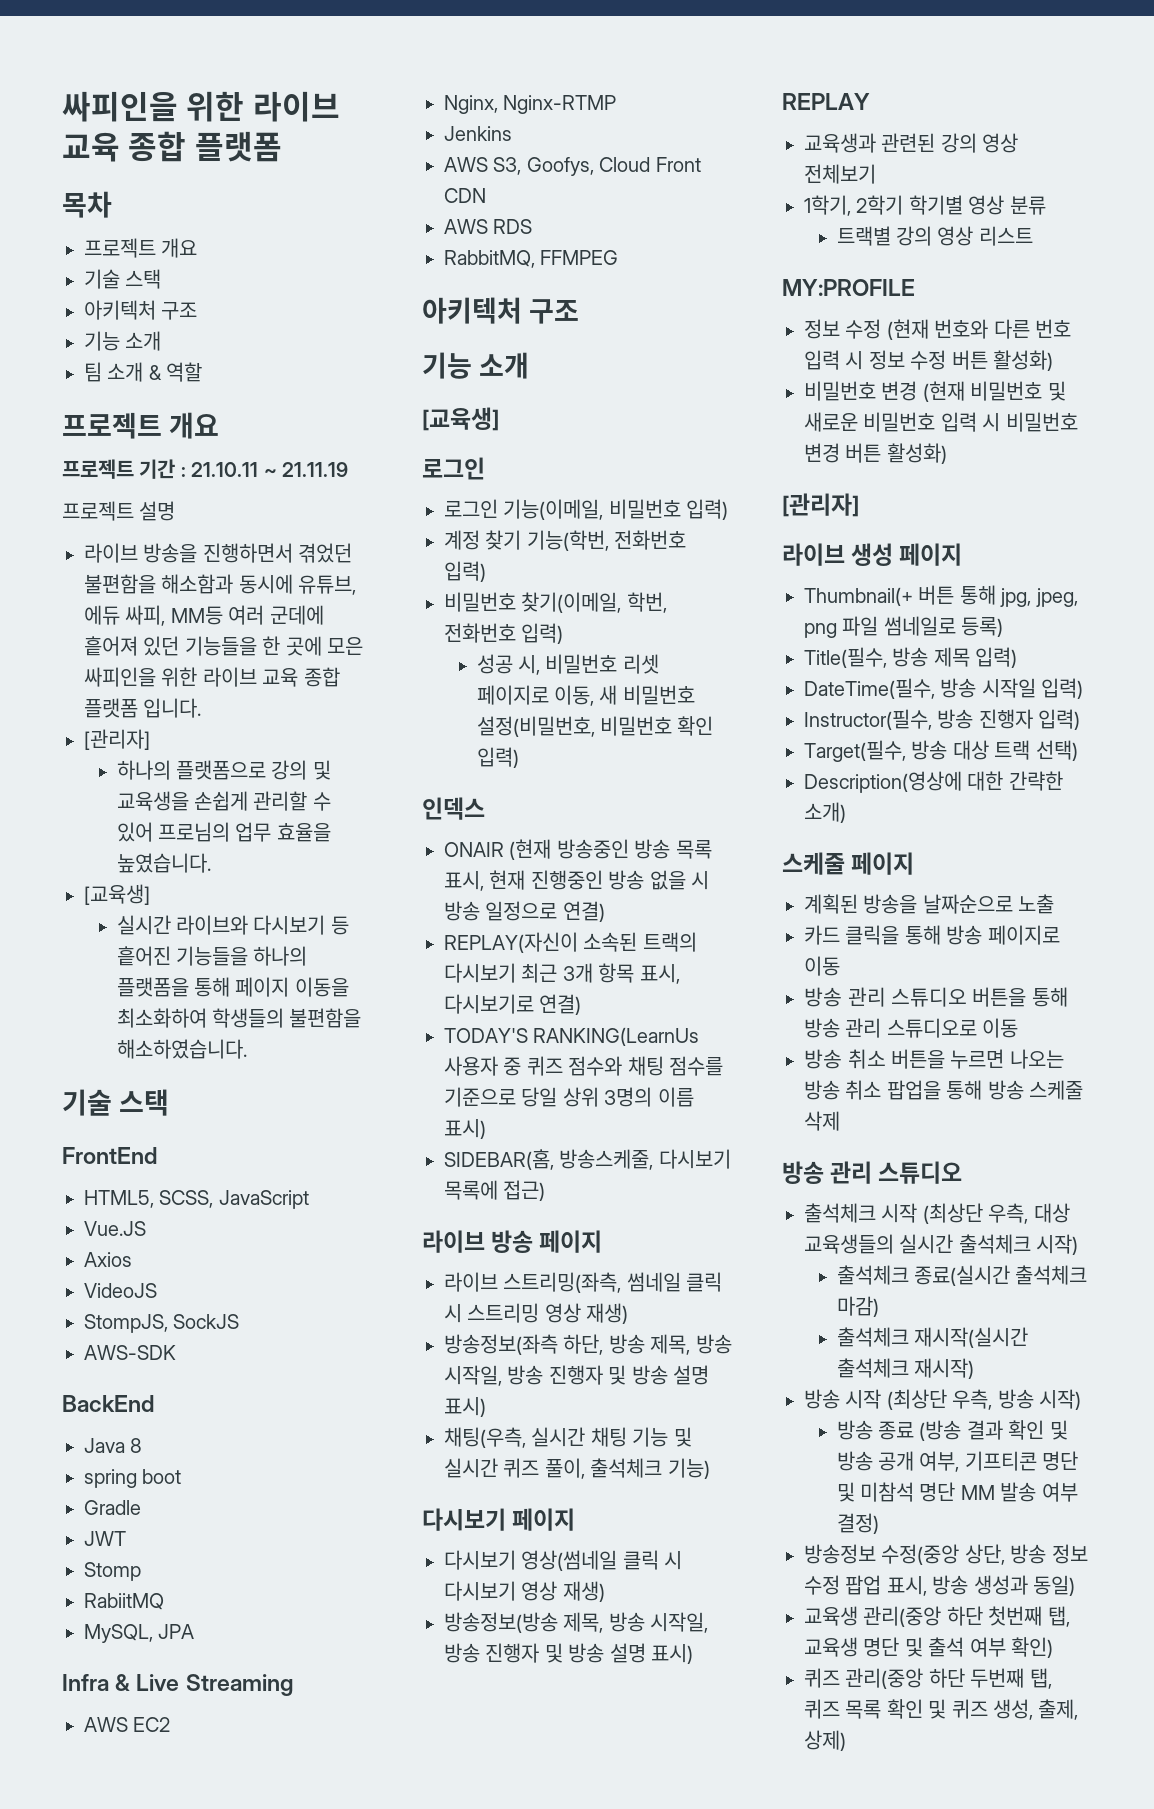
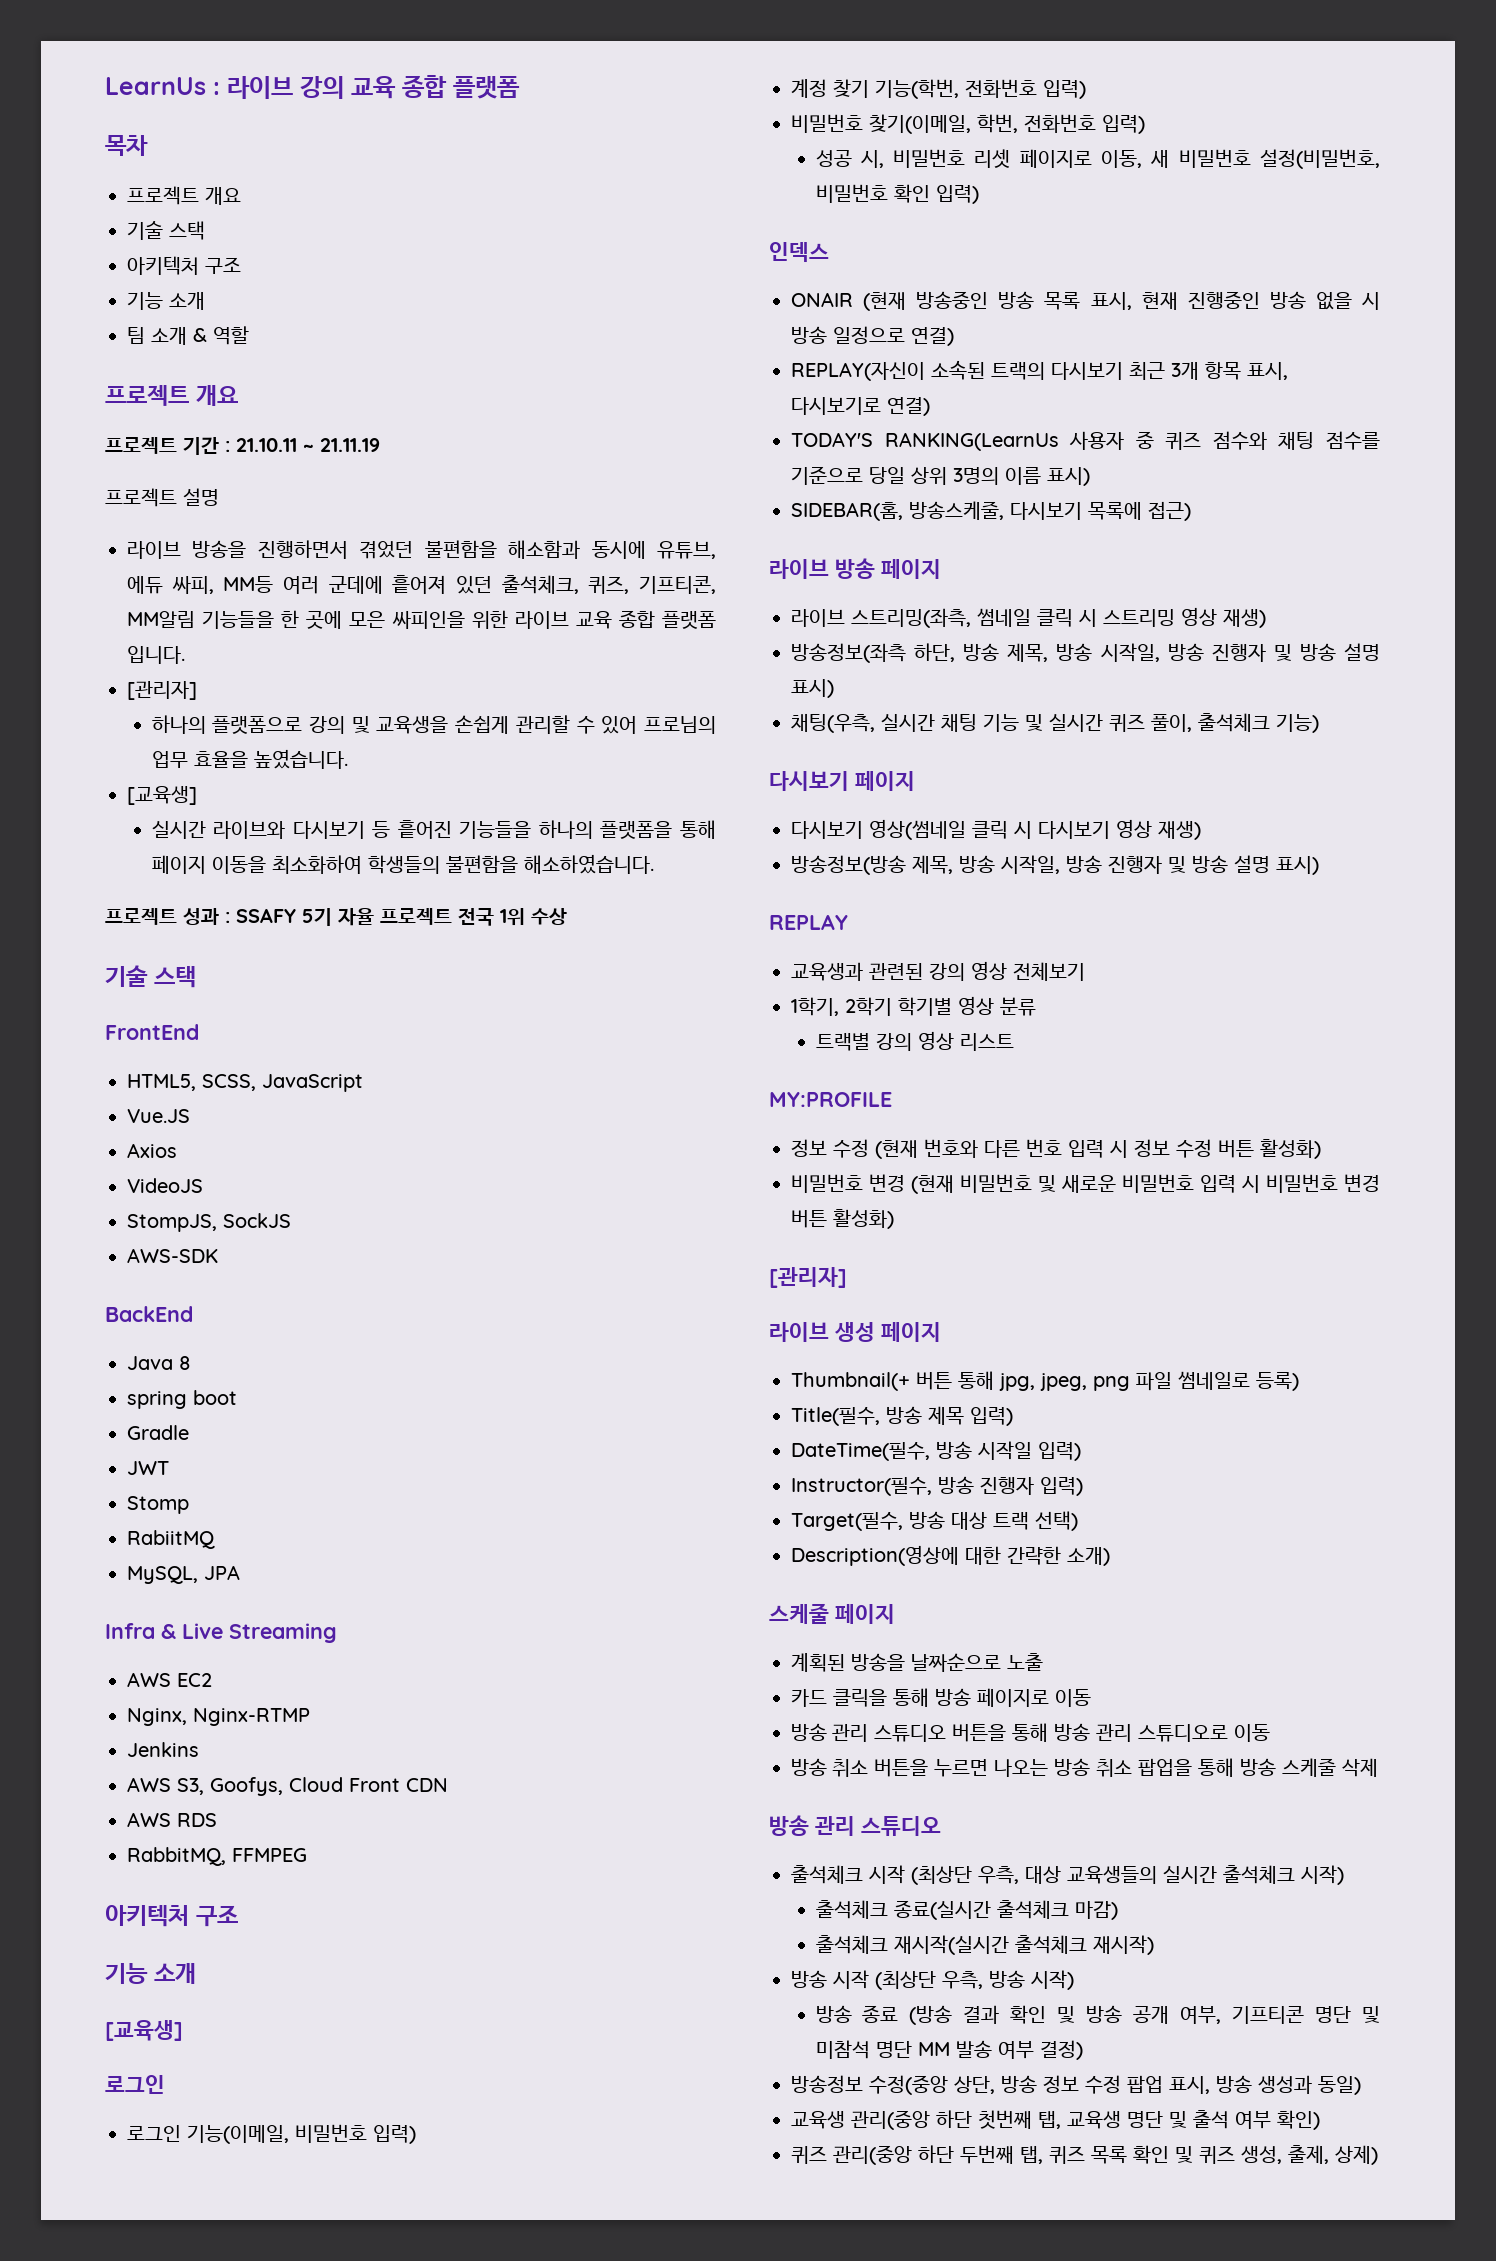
[62,91,340,122] 싸피인을 위한 라이브 -> [105,76,344,99] LearnUs : 라이브 강의
(180, 646) none -> [501,575,716,594] [127,611,195,628] 출석체크, 퀴즈, 기프티콘, MM알림
(247, 1049) none -> [105,908,567,926] // 프로젝트 성과 : SSAFY 5기 자율 프로젝트 전국 1위 수상

